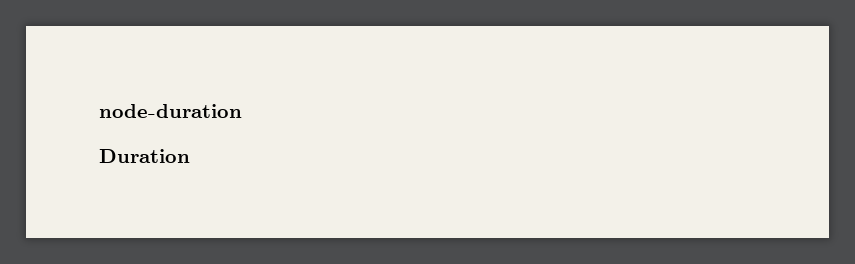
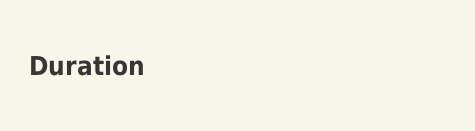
[99,104,242,118] node-duration // -> (29, 65) none

